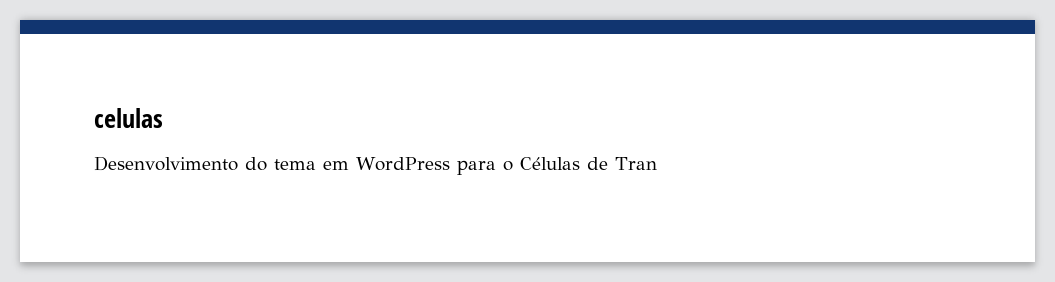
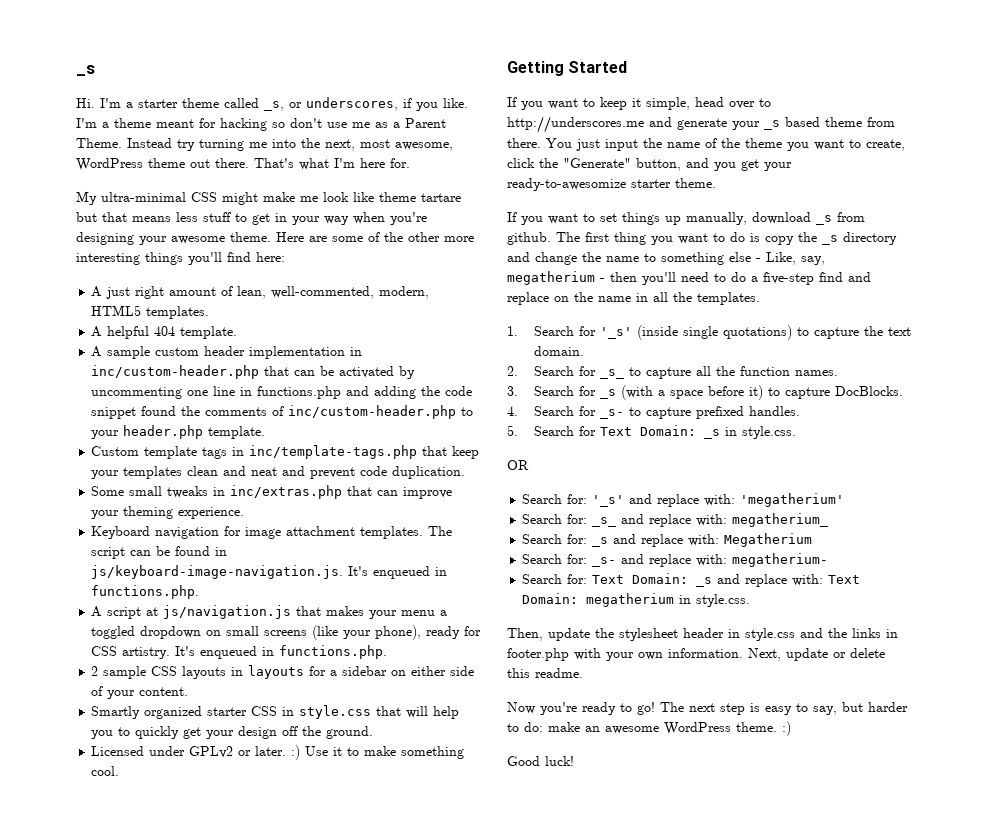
[94,108,163,128] [94,156,657,175] celulas // Desenvolvimento do tema em WordPress para o Células de Tran -> [76,65,95,76] [76,97,468,111] [76,118,446,131] [76,138,453,151] [76,158,410,171] [76,191,461,205] [76,212,427,225] [76,232,474,245] [76,252,285,265] [91,286,430,299] [91,305,210,319] [91,326,238,339] [91,346,363,359] [91,365,416,379] [91,386,473,399] [91,405,474,419] [91,425,266,439] [91,445,480,459] [91,466,466,479] [91,485,453,499] [91,506,245,519] [91,526,453,539] [91,546,228,559] [91,565,448,579] [91,585,200,599] [91,605,448,619] [91,625,482,640] [91,645,388,659] [91,665,475,679] [91,686,189,699] [91,705,460,719] [91,726,374,739] [91,745,465,760] [91,766,120,776] [507,61,628,76] [507,97,771,110] [507,116,895,133] [507,138,905,151] [507,158,792,171] [507,178,716,191] [507,212,865,225] [507,232,897,245] [507,252,825,265] [507,271,871,285] [507,292,760,305] [507,325,911,340] [533,346,584,356] [507,366,838,379] [507,385,903,400] [507,406,800,419] [507,425,796,439] [507,460,529,470] [522,493,845,507] [522,513,829,527] [522,533,813,547] [522,553,829,567] [522,573,861,587] [522,593,751,607] [507,628,898,641] [507,648,885,661] [507,668,583,678] [507,702,908,715] [507,721,791,736] [507,756,574,766] _s // Hi. I'm a starter theme called _s, or underscores, if you like. I'm a theme meant for hacking so don't use me as a Parent Theme. Instead try turning me into the next, most awesome, WordPress theme out there. That's what I'm here for. // My ultra-minimal CSS might make me look like theme tartare but that means less stuff to get in your way when you're designing your awesome theme. Here are some of the other more interesting things you'll find here: // A just right amount of lean, well-commented, modern, HTML5 templates. // A helpful 404 template. // A sample custom header implementation in inc/custom-header.php that can be activated by uncommenting one line in functions.php and adding the code snippet found the comments of inc/custom-header.php to your header.php template. // Custom template tags in inc/template-tags.php that keep your templates clean and neat and prevent code duplication. // Some small tweaks in inc/extras.php that can improve your theming experience. // Keyboard navigation for image attachment templates. The script can be found in js/keyboard-image-navigation.js. It's enqueued in functions.php. // A script at js/navigation.js that makes your menu a toggled dropdown on small screens (like your phone), ready for CSS artistry. It's enqueued in functions.php. // 2 sample CSS layouts in layouts for a sidebar on either side of your content. // Smartly organized starter CSS in style.css that will help you to quickly get your design off the ground. // Licensed under GPLv2 or later. :) Use it to make something cool. // Getting Started // If you want to keep it simple, head over to http://underscores.me and generate your _s based theme from there. You just input the name of the theme you want to create, click the "Generate" button, and you get your ready-to-awesomize starter theme. // If you want to set things up manually, download _s from github. The first thing you want to do is copy the _s directory and change the name to something else - Like, say, megatherium - then you'll need to do a five-step find and replace on the name in all the templates. // 1. Search for '_s' (inside single quotations) to capture the text domain. // 2. Search for _s_ to capture all the function names. // 3. Search for _s (with a space before it) to capture DocBlocks. // 4. Search for _s- to capture prefixed handles. // 5. Search for Text Domain: _s in style.css. // OR // Search for: '_s' and replace with: 'megatherium' // Search for: _s_ and replace with: megatherium_ // Search for: _s and replace with: Megatherium // Search for: _s- and replace with: megatherium- // Search for: Text Domain: _s and replace with: Text Domain: megatherium in style.css. // Then, update the stylesheet header in style.css and the links in footer.php with your own information. Next, update or delete this readme. // Now you're ready to go! The next step is easy to say, but harder to do: make an awesome WordPress theme. :) // Good luck!

